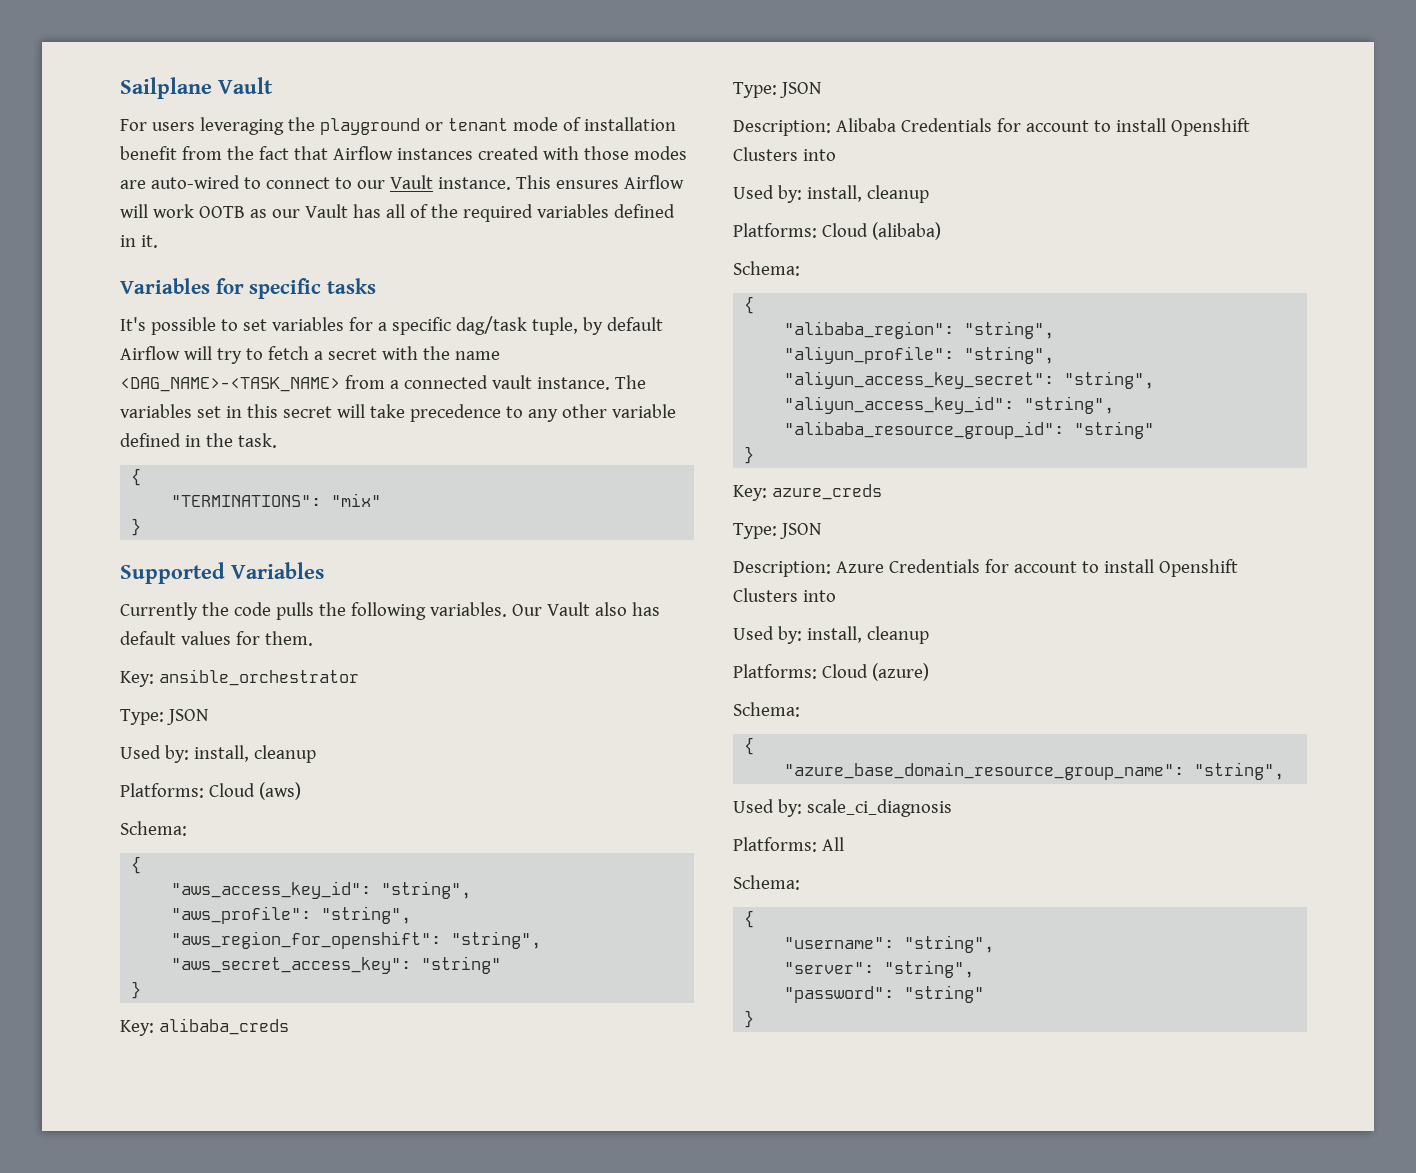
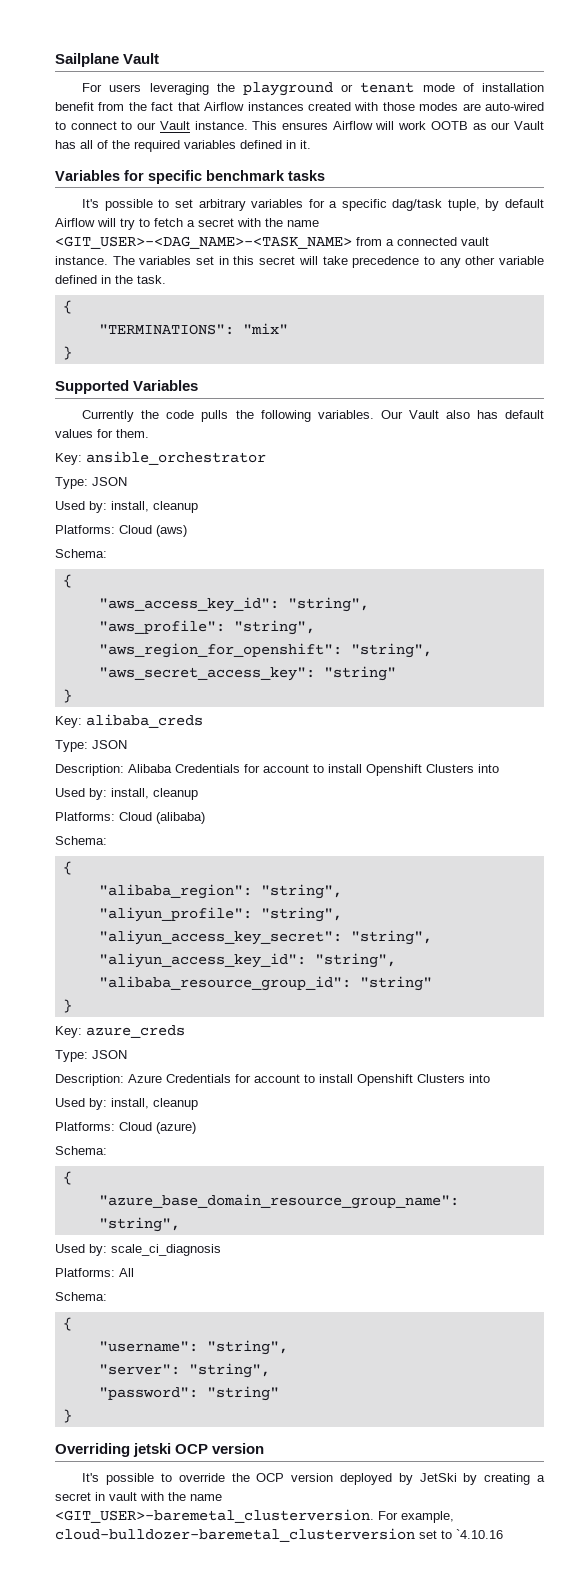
(322, 288) none -> [206,170,285,181] benchmark
(267, 325) none -> [198,199,246,211] arbitrary
[120,377,340,392] <DAG_NAME>-<TASK_NAME> -> [55,236,352,249] <GIT_USER>-<DAG_NAME>-<TASK_NAME>
(755, 1019) none -> [55,1443,265,1457] [82,1473,545,1485] [55,1492,222,1501] [55,1509,454,1523] [55,1528,503,1542] // Overriding jetski OCP version // It's possible to override the OCP version deployed by JetSki by creating a secret in vault with the name <GIT_USER>-baremetal_clusterversion. For example, cloud-bulldozer-baremetal_clusterversion set to `4.10.16

